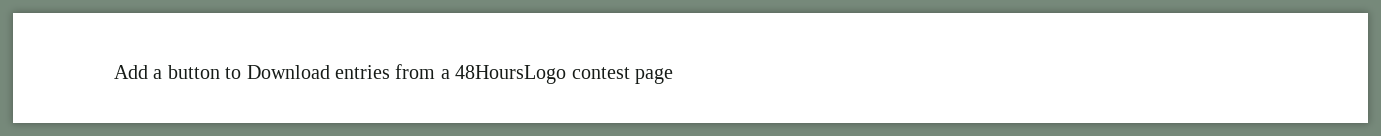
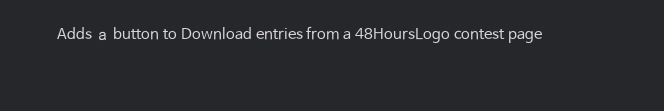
[114,65,148,79] Add -> [57,27,92,39] Adds

